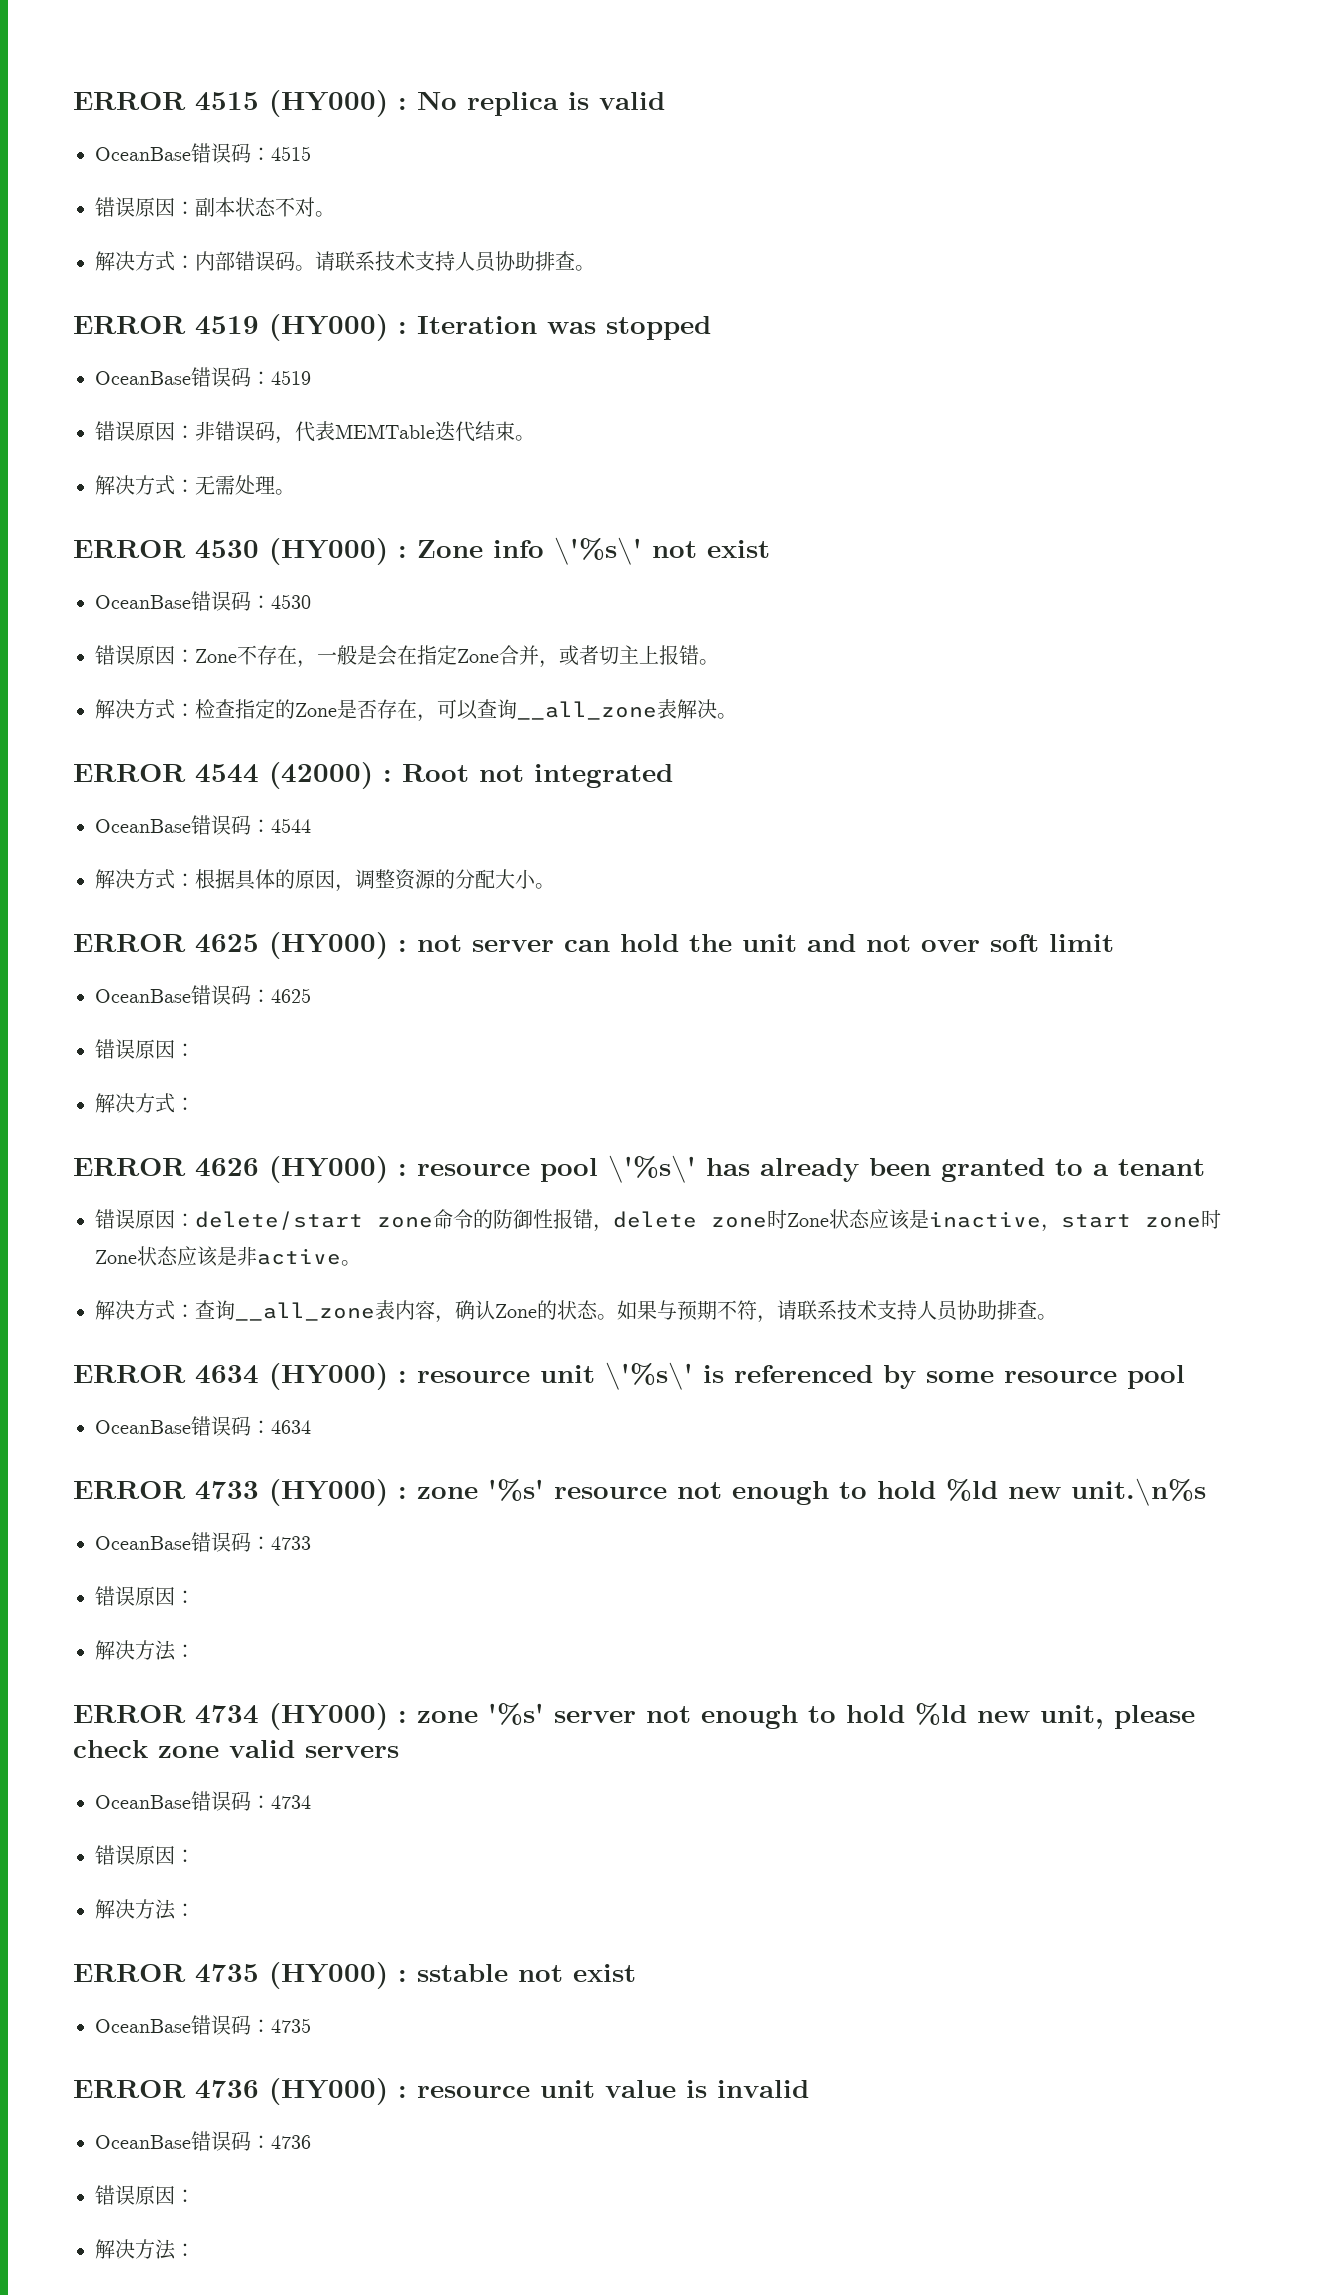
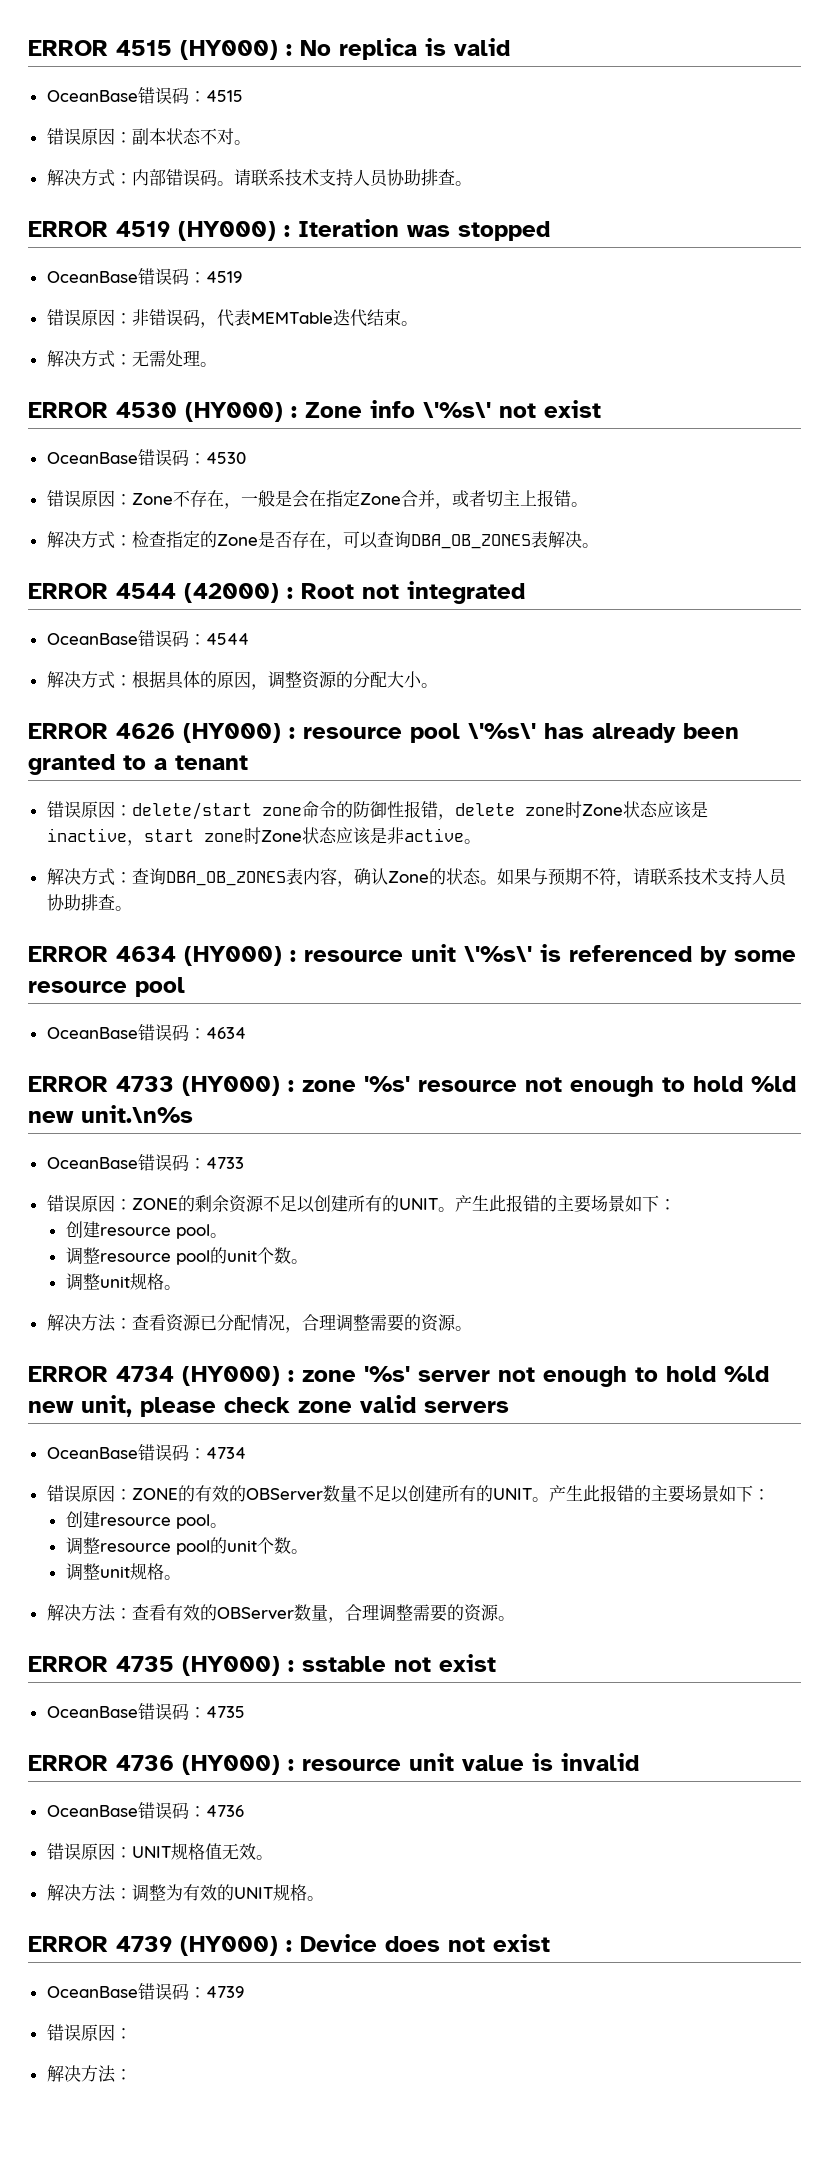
[517,701,657,720] __all_zone -> [410,534,531,549] DBA_OB_ZONES
[73,932,1114,959] [95,985,311,1005] [95,1039,195,1059] [95,1093,195,1113] // ERROR 4625 (HY000) : not server can hold the unit and not over soft limit // OceanBase错误码：4625 // 错误原因： // 解决方式： -> (438, 685) none
[235,1302,375,1321] __all_zone -> [165,871,286,886] DBA_OB_ZONES
[95,1640,195,1661] // 解决方法： -> [131,1195,676,1213] [65,1221,227,1239] [65,1247,308,1265] [65,1273,181,1291] [46,1314,472,1333] ZONE的剩余资源不足以创建所有的UNIT。产生此报错的主要场景如下： // 创建resource pool。 // 调整resource pool的unit个数。 // 调整unit规格。 // 解决方法：查看资源已分配情况，合理调整需要的资源。
[95,1899,195,1920] // 解决方法： -> [131,1485,770,1503] [65,1511,227,1529] [65,1537,308,1555] [65,1563,181,1581] [46,1604,515,1623] ZONE的有效的OBServer数量不足以创建所有的UNIT。产生此报错的主要场景如下： // 创建resource pool。 // 调整resource pool的unit个数。 // 调整unit规格。 // 解决方法：查看有效的OBServer数量，合理调整需要的资源。
(311, 2142) none -> [46,1843,273,1860] [46,1884,324,1902] [28,1934,550,1956] [46,1983,244,2000] // 错误原因：UNIT规格值无效。 // 解决方法：调整为有效的UNIT规格。 // ERROR 4739 (HY000) : Device does not exist // OceanBase错误码：4739

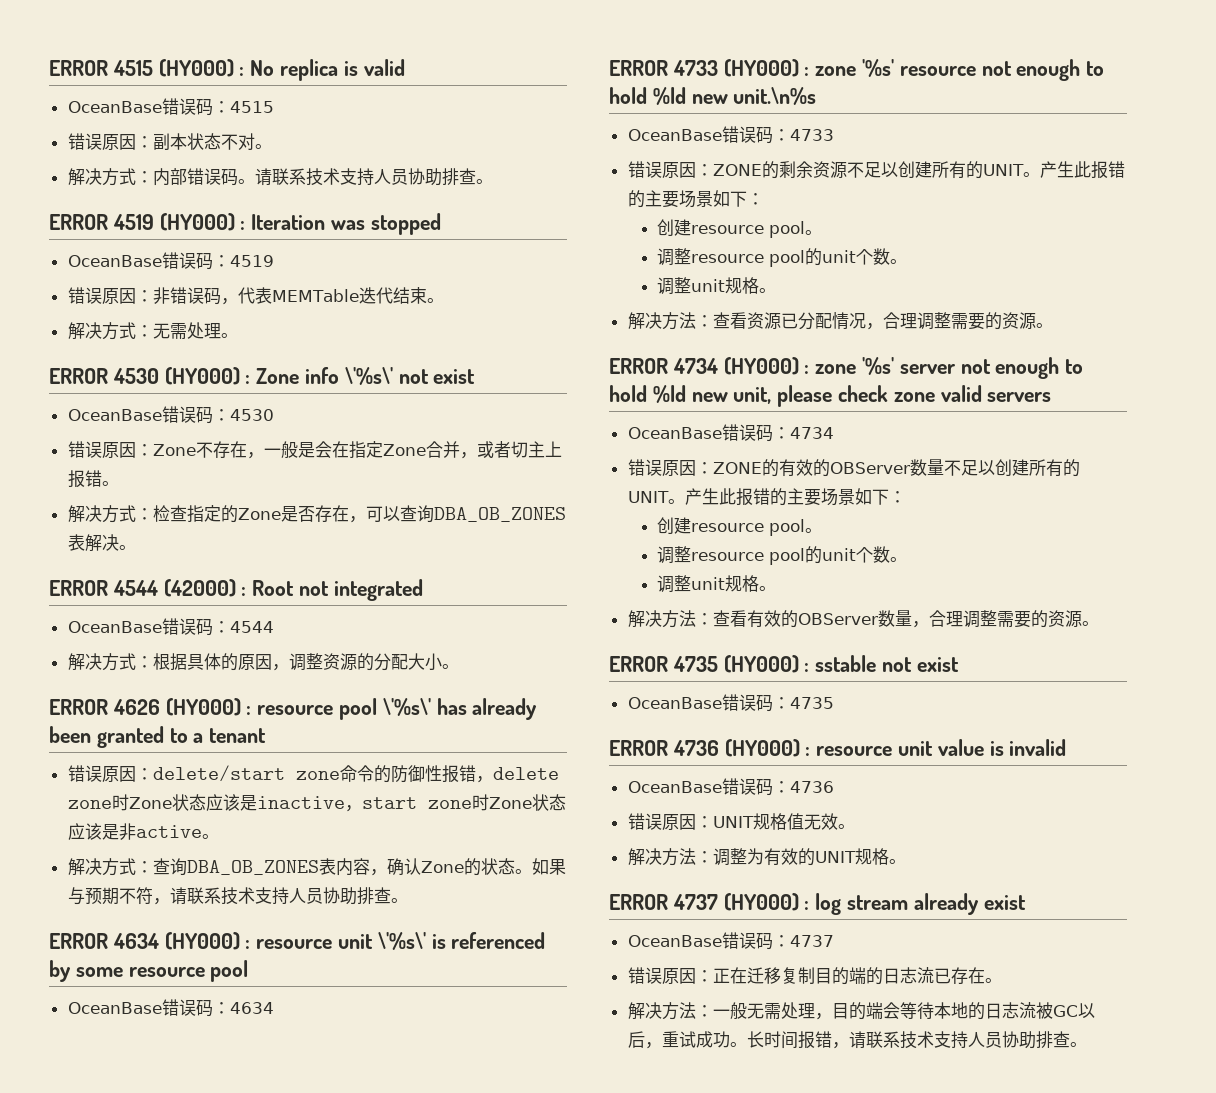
[116,1934,550,1956] [46,1983,244,2000] [46,2024,132,2041] [46,2065,132,2083] 4739 (HY000) : Device does not exist // OceanBase错误码：4739 // 错误原因： // 解决方法： -> [672,893,1026,915] [627,932,834,950] [627,967,1002,985] [627,1002,1095,1020] [627,1031,1087,1049] 4737 (HY000) : log stream already exist // OceanBase错误码：4737 // 错误原因：正在迁移复制目的端的日志流已存在。 // 解决方法：一般无需处理，目的端会等待本地的日志流被GC以后，重试成功。长时间报错，请联系技术支持人员协助排查。

